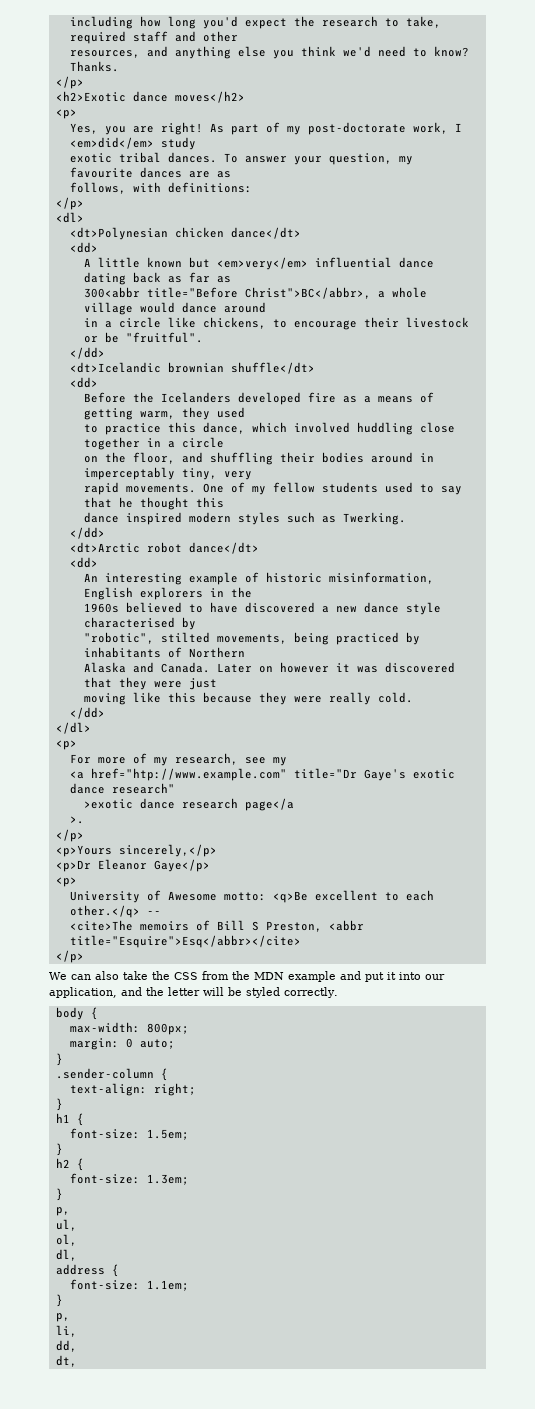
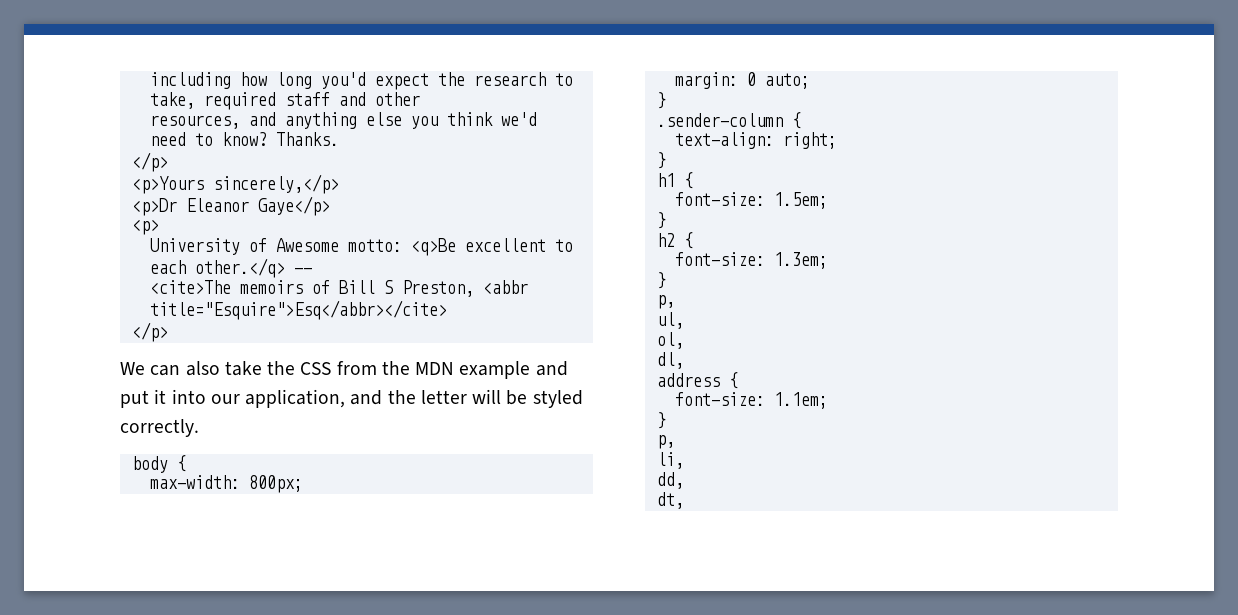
[55,91,245,103] [55,109,77,119] [69,122,462,135] [69,137,196,150] [69,152,413,165] [69,167,231,178] [69,182,252,194] [55,197,84,210] [55,212,84,223] [69,227,301,240] [69,242,98,253] [83,257,434,270] [83,272,231,285] [83,287,427,299] [83,302,266,315] [83,317,469,330] [83,332,203,343] [69,347,105,359] [69,362,315,374] [69,377,98,388] [83,392,434,405] [83,407,245,420] [83,422,455,435] [83,437,224,450] [83,452,434,465] [83,467,252,480] [83,482,462,495] [83,497,224,510] [83,512,406,525] [69,527,105,539] [69,542,259,554] [69,557,98,568] [83,572,434,585] [83,587,252,600] [83,602,441,615] [83,617,196,630] [83,632,420,645] [83,647,245,658] [83,662,455,673] [83,677,217,690] [83,692,413,705] [69,707,105,719] [55,722,91,734] [55,740,77,750] [69,753,287,766] [69,768,455,781] [69,783,175,794] [83,798,294,811] [69,816,84,824] [55,829,84,842] // <h2>Exotic dance moves</h2> // <p> // Yes, you are right! As part of my post-doctorate work, I <em>did</em> study // exotic tribal dances. To answer your question, my favourite dances are as // follows, with definitions: // </p> // <dl> // <dt>Polynesian chicken dance</dt> // <dd> // A little known but <em>very</em> influential dance dating back as far as // 300<abbr title="Before Christ">BC</abbr>, a whole village would dance around // in a circle like chickens, to encourage their livestock or be "fruitful". // </dd> // <dt>Icelandic brownian shuffle</dt> // <dd> // Before the Icelanders developed fire as a means of getting warm, they used // to practice this dance, which involved huddling close together in a circle // on the floor, and shuffling their bodies around in imperceptably tiny, very // rapid movements. One of my fellow students used to say that he thought this // dance inspired modern styles such as Twerking. // </dd> // <dt>Arctic robot dance</dt> // <dd> // An interesting example of historic misinformation, English explorers in the // 1960s believed to have discovered a new dance style characterised by // "robotic", stilted movements, being practiced by inhabitants of Northern // Alaska and Canada. Later on however it was discovered that they were just // moving like this because they were really cold. // </dd> // </dl> // <p> // For more of my research, see my // <a href="htp://www.example.com" title="Dr Gaye's exotic dance research" // >exotic dance research page</a // >. // </p> -> (168, 162) none

